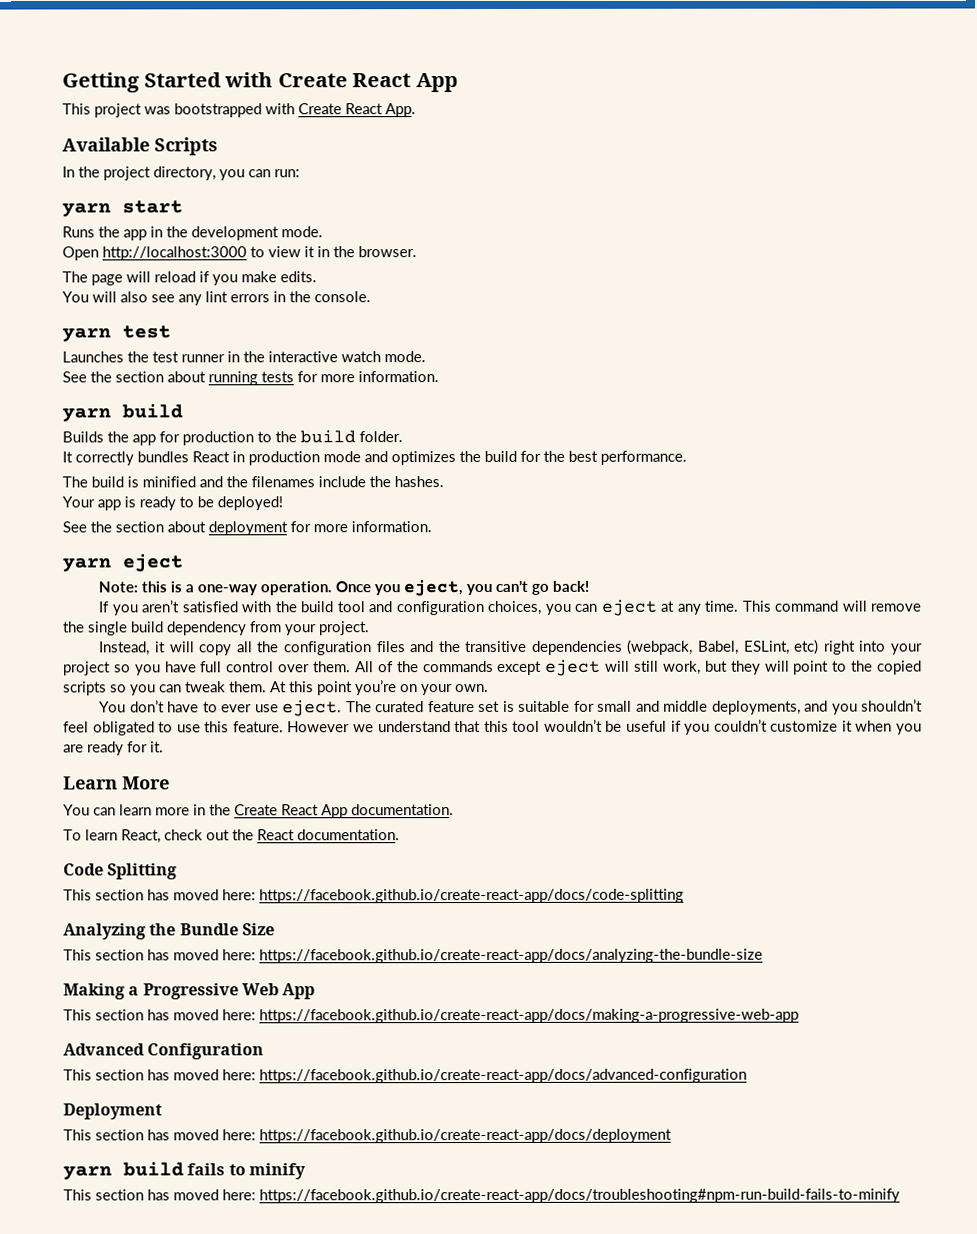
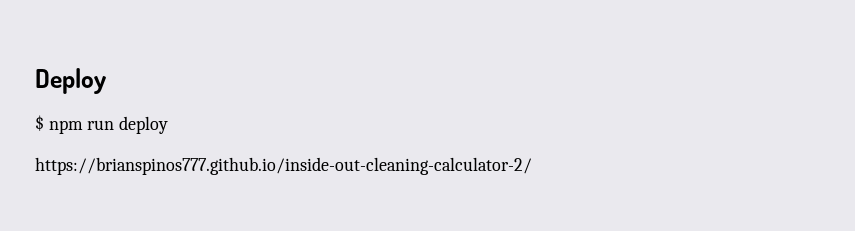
[62,72,458,93] [62,103,416,118] [62,137,218,156] [62,166,300,181] [62,200,183,218] [62,226,323,241] [62,246,417,261] [62,271,317,286] [62,291,371,306] [62,325,171,343] [62,351,426,363] [62,371,439,386] [62,403,183,423] [62,430,403,446] [62,450,687,466] [62,476,444,488] [62,496,283,511] [62,521,432,536] [62,553,183,573] [98,579,590,597] [98,599,922,616] [63,621,370,636] [99,639,923,656] [63,659,922,676] [63,680,489,696] [99,699,924,717] [63,719,922,736] [63,741,164,756] [63,776,170,790] [63,804,454,819] [63,829,400,844] [63,863,178,880] [63,888,684,904] [63,923,275,940] [63,948,763,964] [63,983,316,1000] [63,1008,799,1024] [63,1043,265,1060] [63,1068,747,1084] [63,1103,163,1120] [63,1128,672,1144] [63,1161,306,1181] [63,1188,900,1204] Getting Started with Create React App // This project was bootstrapped with Create React App. // Available Scripts // In the project directory, you can run: // yarn start // Runs the app in the development mode. // Open http://localhost:3000 to view it in the browser. // The page will reload if you make edits. // You will also see any lint errors in the console. // yarn test // Launches the test runner in the interactive watch mode. // See the section about running tests for more information. // yarn build // Builds the app for production to the build folder. // It correctly bundles React in production mode and optimizes the build for the best performance. // The build is minified and the filenames include the hashes. // Your app is ready to be deployed! // See the section about deployment for more information. // yarn eject // Note: this is a one-way operation. Once you eject, you can’t go back! // If you aren’t satisfied with the build tool and configuration choices, you can eject at any time. This command will remove the single build dependency from your project. // Instead, it will copy all the configuration files and the transitive dependencies (webpack, Babel, ESLint, etc) right into your project so you have full control over them. All of the commands except eject will still work, but they will point to the copied scripts so you can tweak them. At this point you’re on your own. // You don’t have to ever use eject. The curated feature set is suitable for small and middle deployments, and you shouldn’t feel obligated to use this feature. However we understand that this tool wouldn’t be useful if you couldn’t customize it when you are ready for it. // Learn More // You can learn more in the Create React App documentation. // To learn React, check out the React documentation. // Code Splitting // This section has moved here: https://facebook.github.io/create-react-app/docs/code-splitting // Analyzing the Bundle Size // This section has moved here: https://facebook.github.io/create-react-app/docs/analyzing-the-bundle-size // Making a Progressive Web App // This section has moved here: https://facebook.github.io/create-react-app/docs/making-a-progressive-web-app // Advanced Configuration // This section has moved here: https://facebook.github.io/create-react-app/docs/advanced-configuration // Deployment // This section has moved here: https://facebook.github.io/create-react-app/docs/deployment // yarn build fails to minify // This section has moved here: https://facebook.github.io/create-react-app/docs/troubleshooting#npm-run-build-fails-to-minify -> [35,68,106,94] [35,115,169,134] [35,157,532,175] Deploy // $ npm run deploy // https://brianspinos777.github.io/inside-out-cleaning-calculator-2/

